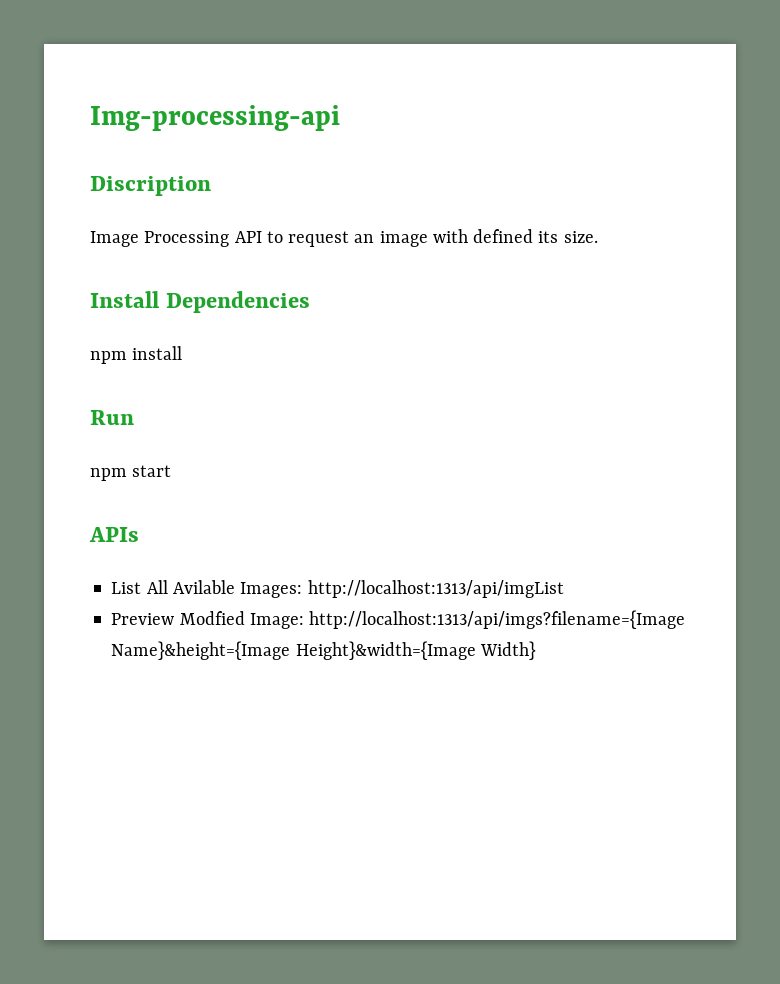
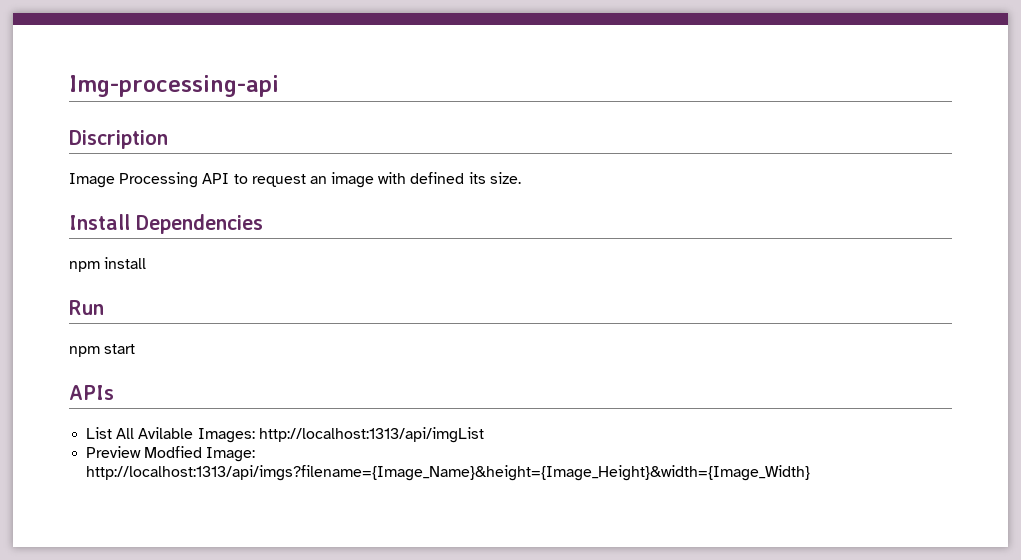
[309,610,686,629] [111,641,536,660] http://localhost:1313/api/imgs?filename={Image Name}&height={Image Height}&width={Image Width} -> [86,465,811,481] http://localhost:1313/api/imgs?filename={Image_Name}&height={Image_Height}&width={Image_Width}

